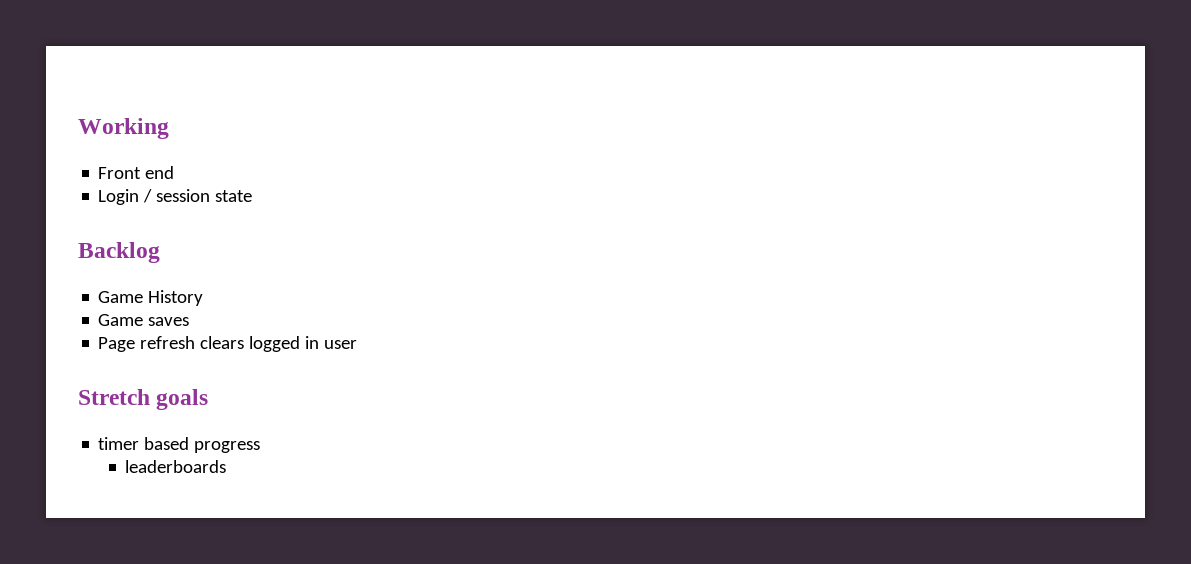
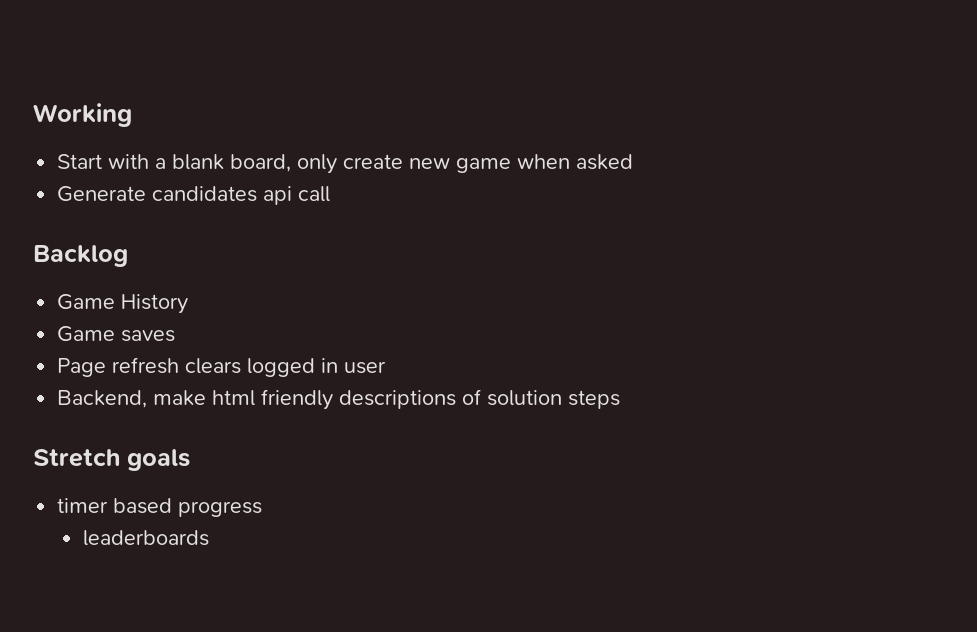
[98,166,175,179] [98,189,253,205] Front end // Login / session state -> [57,154,634,174] [57,186,331,205] Start with a blank board, only create new game when asked // Generate candidates api call
(358, 344) none -> [57,389,621,410] // Backend, make html friendly descriptions of solution steps

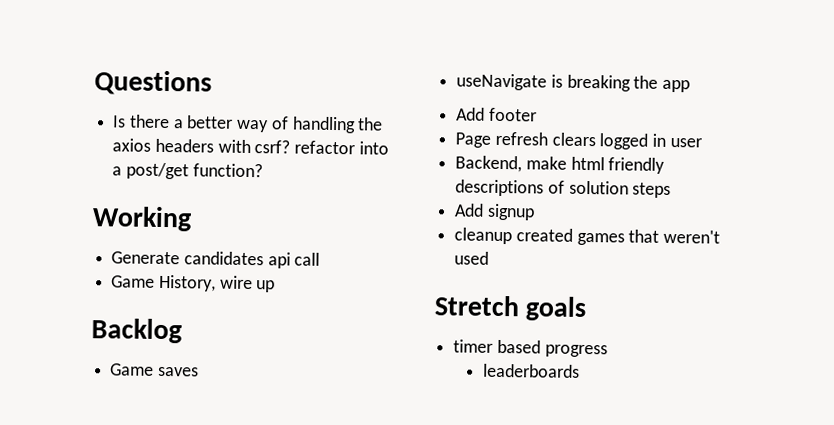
[33,103,132,127] [57,154,634,174] [57,186,331,205] [33,245,128,267] [57,294,189,314] [57,326,176,342] Working // Start with a blank board, only create new game when asked // Generate candidates api call // Backlog // Game History // Game saves -> [94,70,212,96] [112,114,384,134] [112,138,389,155] [112,162,263,180] [92,206,192,232] [111,251,321,269] [111,274,276,293] [91,318,182,344] [110,363,199,377] [456,73,691,93] [456,107,537,122] Questions // Is there a better way of handling the axios headers with csrf? refactor into a post/get function? // Working // Generate candidates api call // Game History, wire up // Backlog // Game saves // useNavigate is breaking the app // Add footer
(621, 399) none -> [454,203,535,221] [454,227,721,246] [454,251,490,265] // Add signup // cleanup created games that weren't used

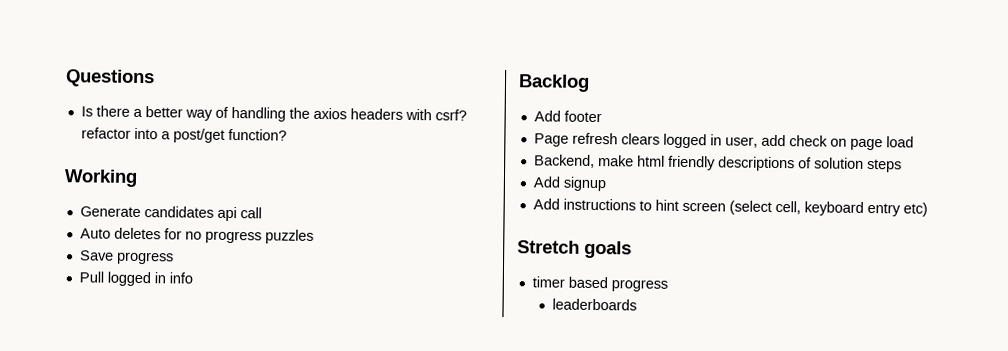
[111,274,276,293] [91,318,182,344] [110,363,199,377] [456,73,691,93] Game History, wire up // Backlog // Game saves // useNavigate is breaking the app -> [79,227,314,244] [79,250,174,265] [78,271,193,287] [518,74,590,92] Auto deletes for no progress puzzles // Save progress // Pull logged in info // Backlog
[669,137,702,148] user -> [724,134,914,151] user, add check on page load
[454,227,721,246] [454,251,490,265] cleanup created games that weren't used -> [532,198,928,217] Add instructions to hint screen (select cell, keyboard entry etc)

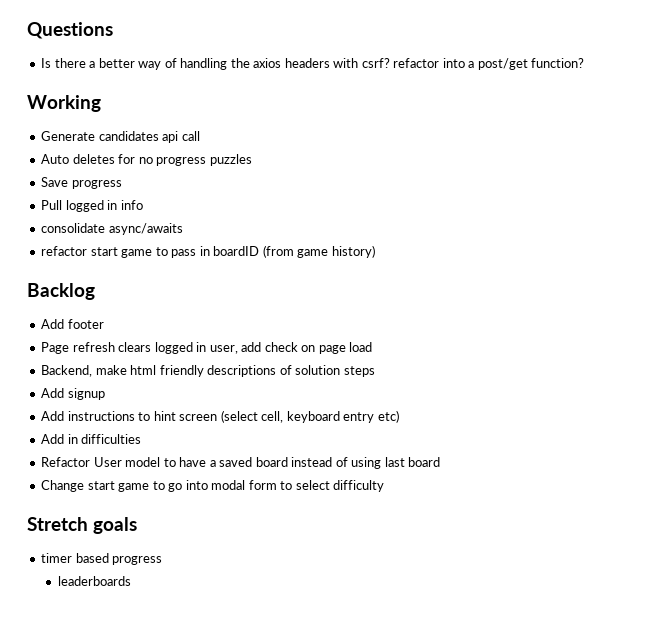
(193, 278) none -> [41,223,183,235] [41,245,375,258] // consolidate async/awaits // refactor start game to pass in boardID (from game history)
(928, 209) none -> [41,434,142,444] [41,457,441,469] [41,480,385,492] // Add in difficulties // Refactor User model to have a saved board instead of using last board // Change start game to go into modal form to select difficulty

